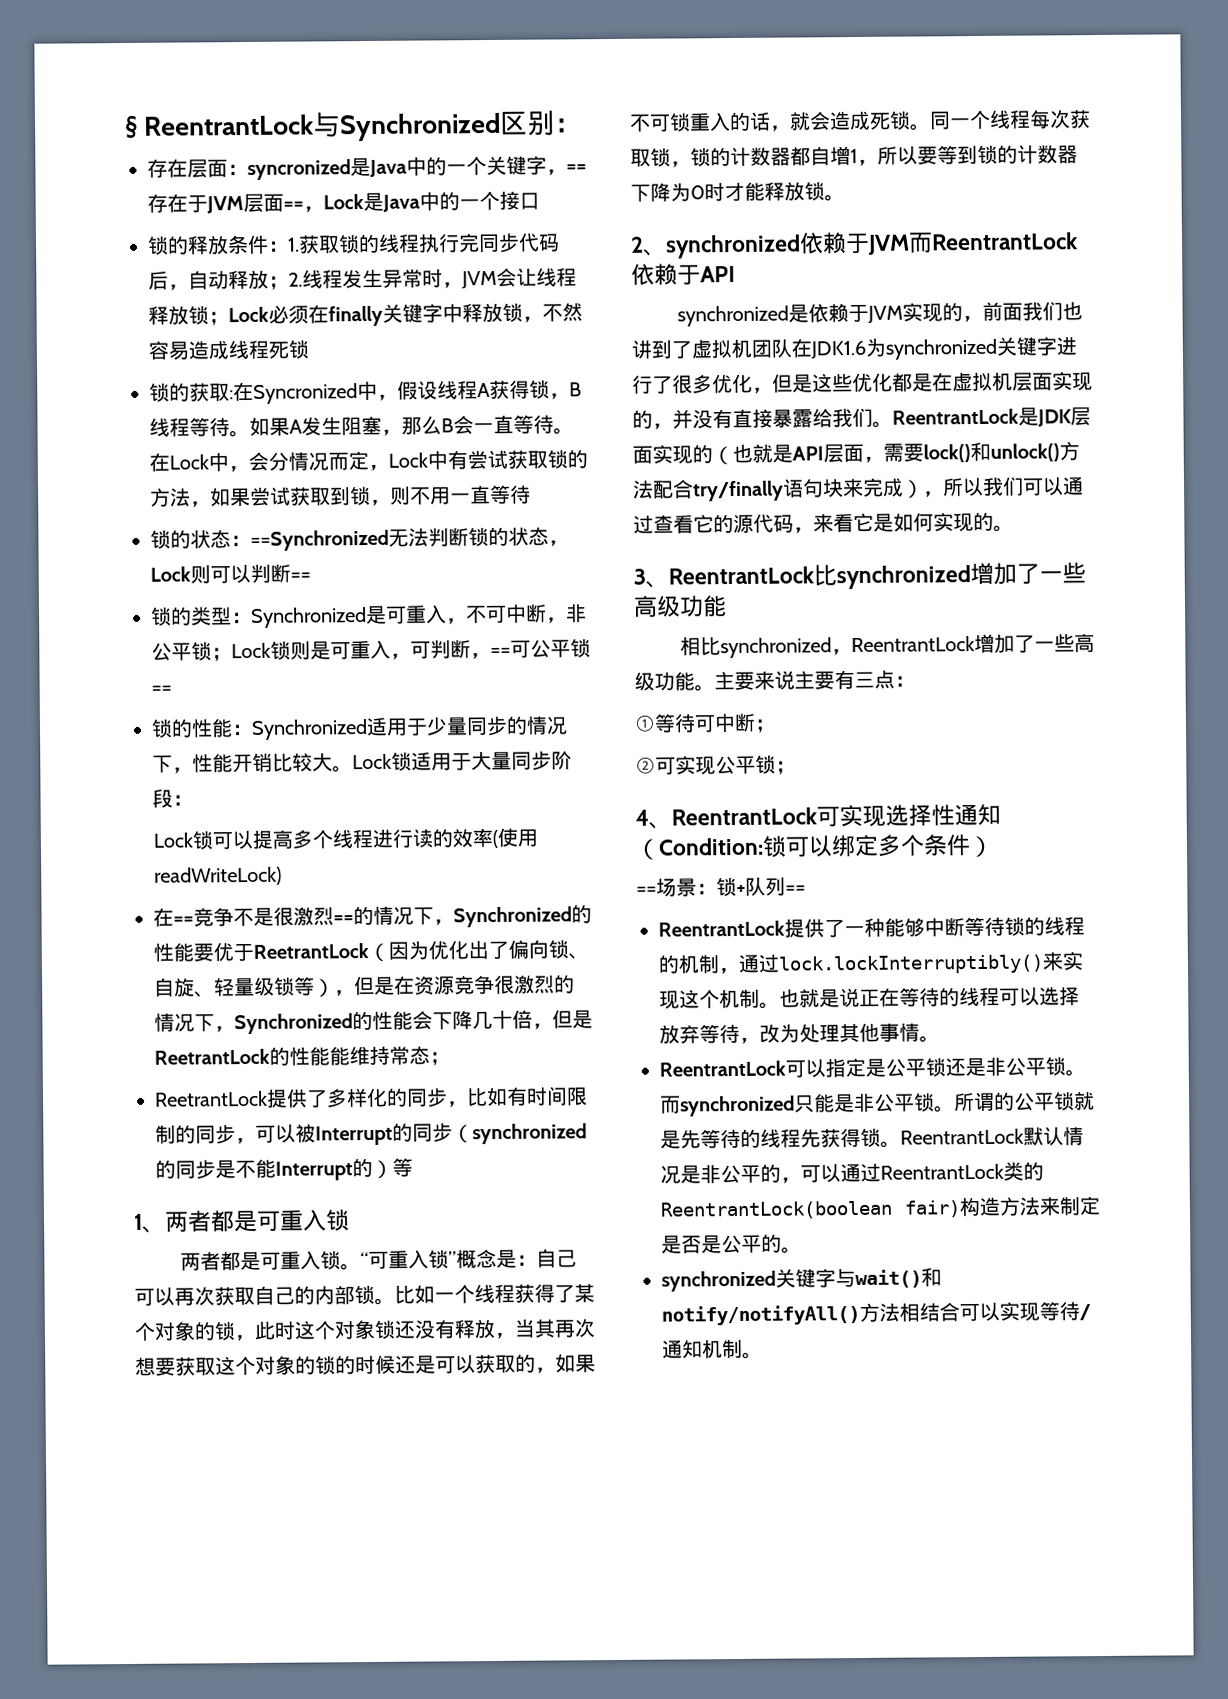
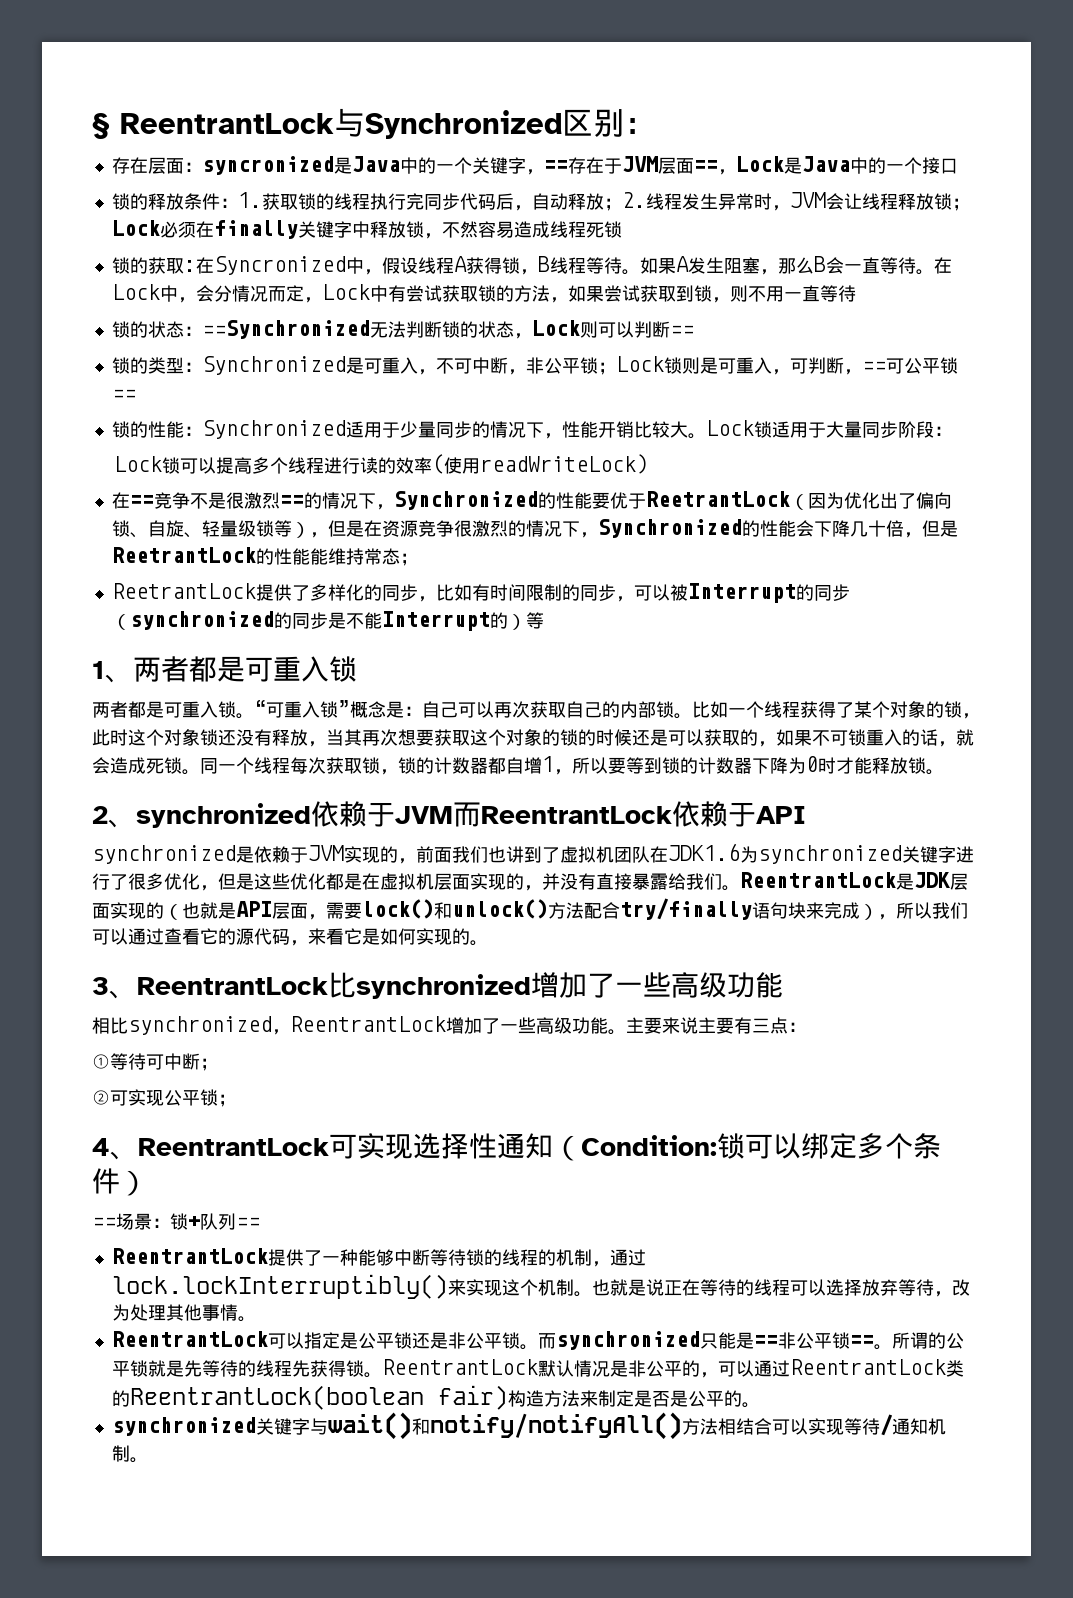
[854,1092,935,1113] 非公平锁 -> [753,1332,874,1349] ==非公平锁==

